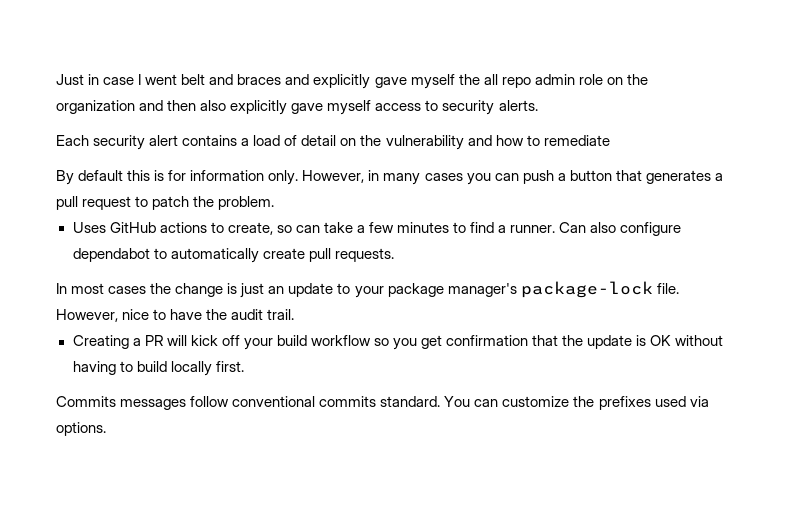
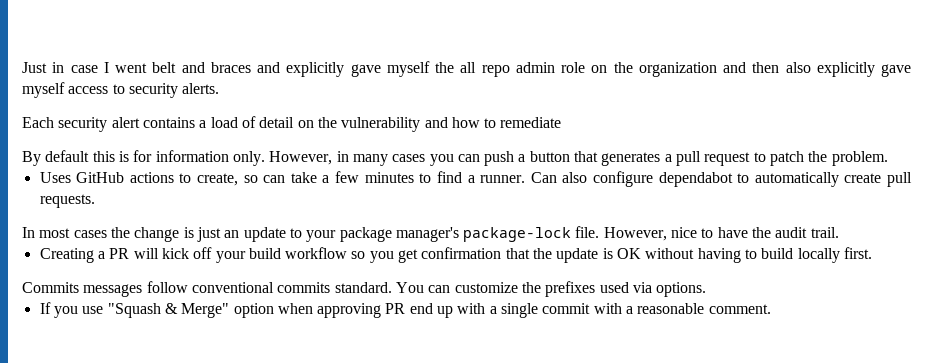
(106, 429) none -> [39,302,771,318] // If you use "Squash & Merge" option when approving PR end up with a single commit with a reasonable comment.

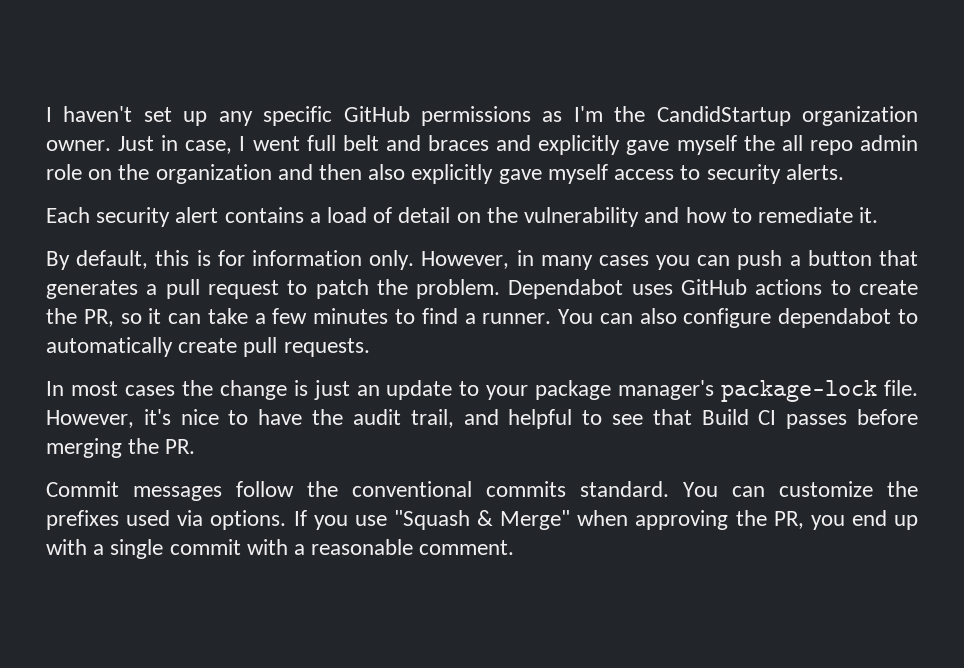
(22, 67) none -> [46,106,918,126] [46,140,111,151] I haven't set up any specific GitHub permissions as I'm the CandidStartup organization owner.
[70,65,98,73] case -> [185,140,233,154] case,
(147, 68) none -> [306,135,336,151] full
(562, 122) none -> [859,207,879,223] it.
[45,150,90,162] default -> [76,250,149,269] default,
[39,172,71,183] // Uses -> [508,279,673,299] Dependabot uses
[197,173,258,186] create, so -> [858,280,918,295] [46,308,162,327] create the PR, so it
[530,172,557,183] Can -> [558,309,633,324] You can
(667, 234) none -> [143,409,171,425] it's
[810,227,839,238] [39,247,872,263] [22,282,79,293] trail. // Creating a PR will kick off your build workflow so you get confirmation that the update is OK without having to build locally first. // Commits -> [410,409,918,429] [46,438,196,458] [46,481,119,497] trail, and helpful to see that Build CI passes before merging the PR. // Commit
(188, 287) none -> [307,481,338,497] the
(707, 289) // -> (287, 520) none
[233,303,274,318] option -> (571, 520) none
[385,303,406,314] PR -> [735,510,845,530] the PR, you

